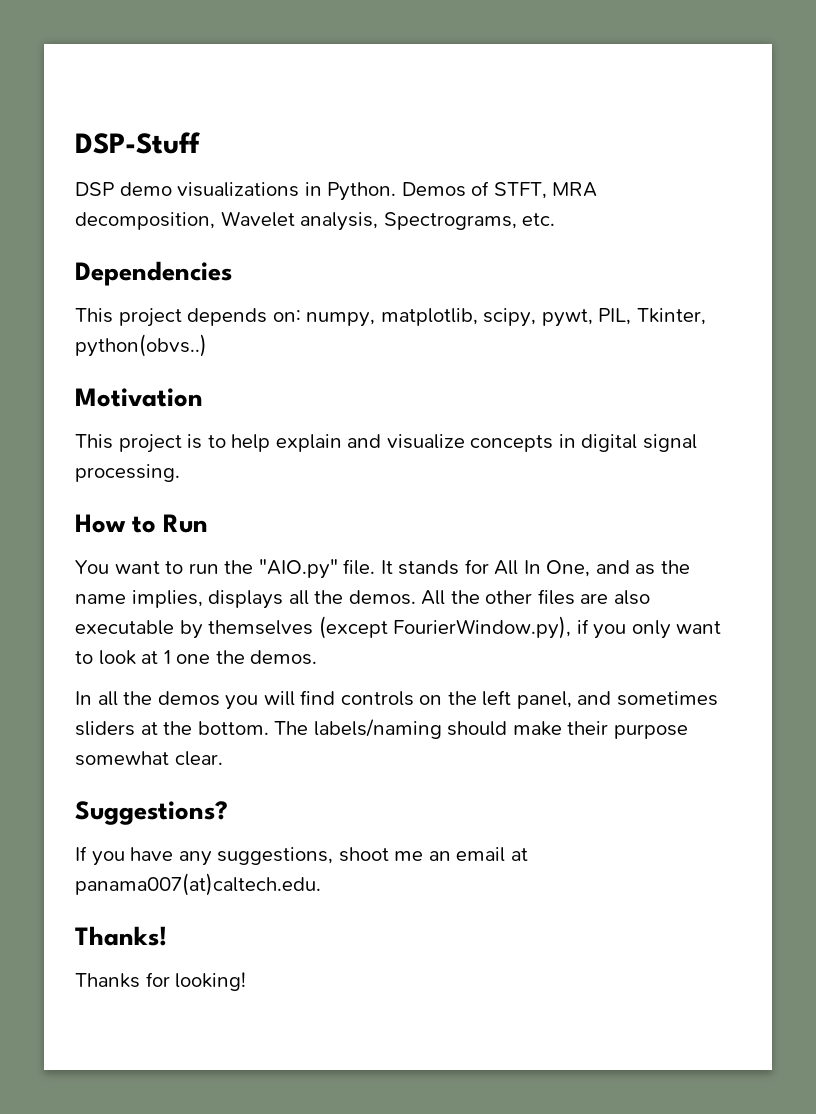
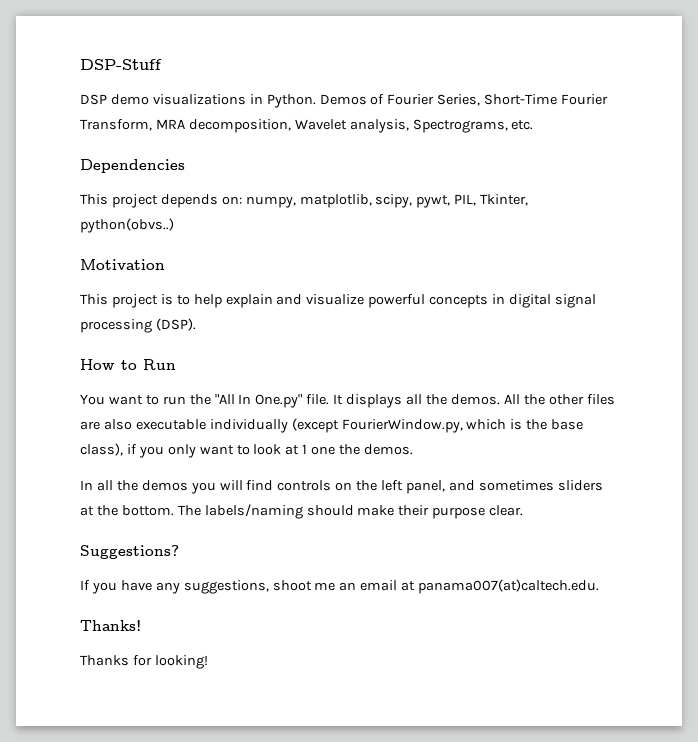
[493,182,547,199] STFT, -> [387,94,609,106] [80,119,152,131] Fourier Series, Short-Time Fourier Transform,
(465, 441) none -> [368,294,426,308] powerful
[75,464,180,482] processing. -> [80,318,196,333] processing (DSP).
[258,559,691,579] [75,590,203,608] "AIO.py" file. It stands for All In One, and as the name implies, -> [214,394,344,408] "All In One.py" file. It
[179,616,572,639] by themselves (except FourierWindow.py), -> [209,418,584,433] [80,443,123,456] individually (except FourierWindow.py, which is the base class),
[75,751,169,766] somewhat -> (486, 513) none

